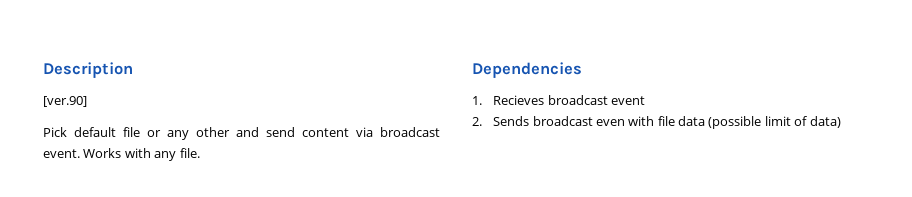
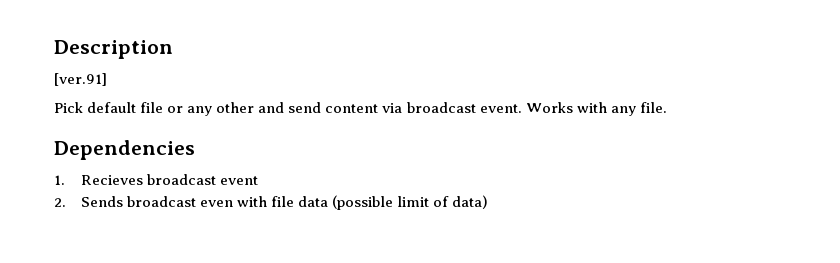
[43,96,87,107] [ver.90] -> [54,73,107,86] [ver.91]

